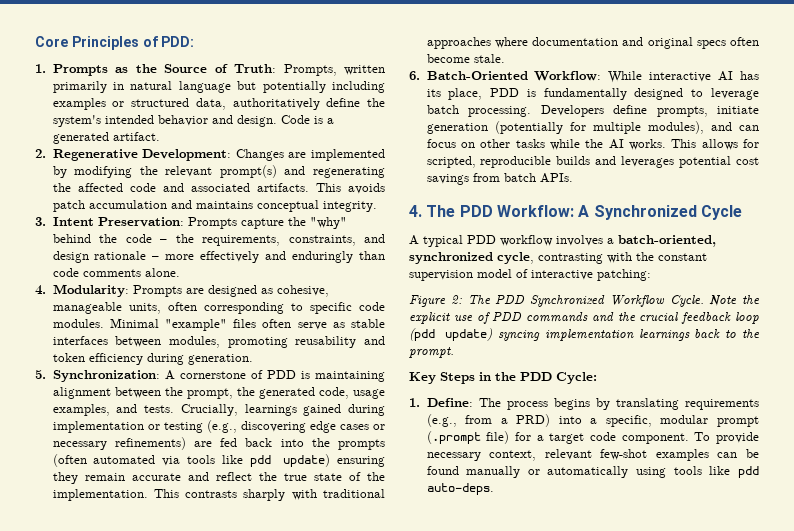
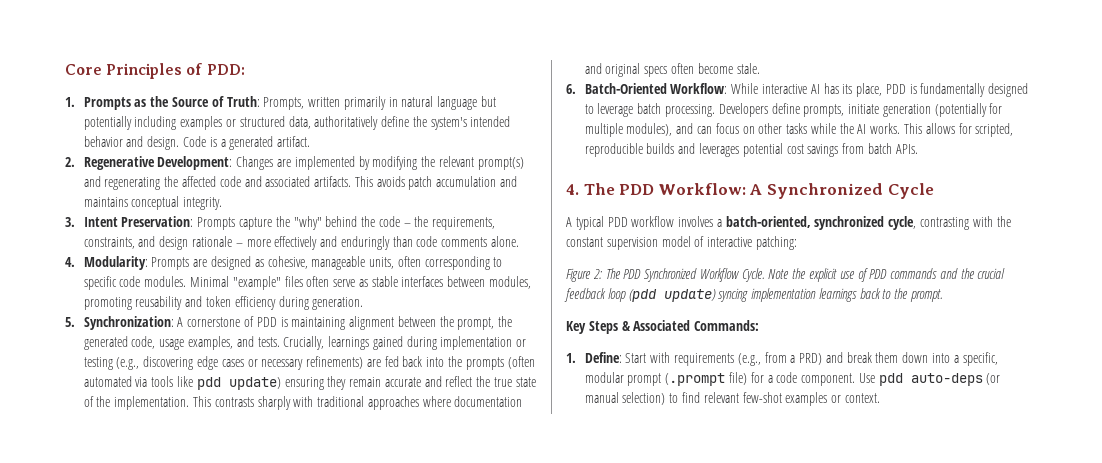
[479,372,597,384] [409,398,679,410] in the PDD Cycle: // 1. Define: The process begins by translating -> [621,320,760,331] [566,352,671,363] & Associated Commands: // 1. Define: Start with
(551, 420) none -> [825,352,929,363] and break them down
[549,433,585,444] target -> (773, 379) none
[694,432,759,444] [426,449,759,461] [426,466,759,478] [426,483,494,495] To provide necessary context, relevant few-shot examples can be found manually or automatically using tools like pdd auto-deps. -> [858,373,1001,386] [584,392,880,406] Use pdd auto-deps (or manual selection) to find relevant few-shot examples or context.

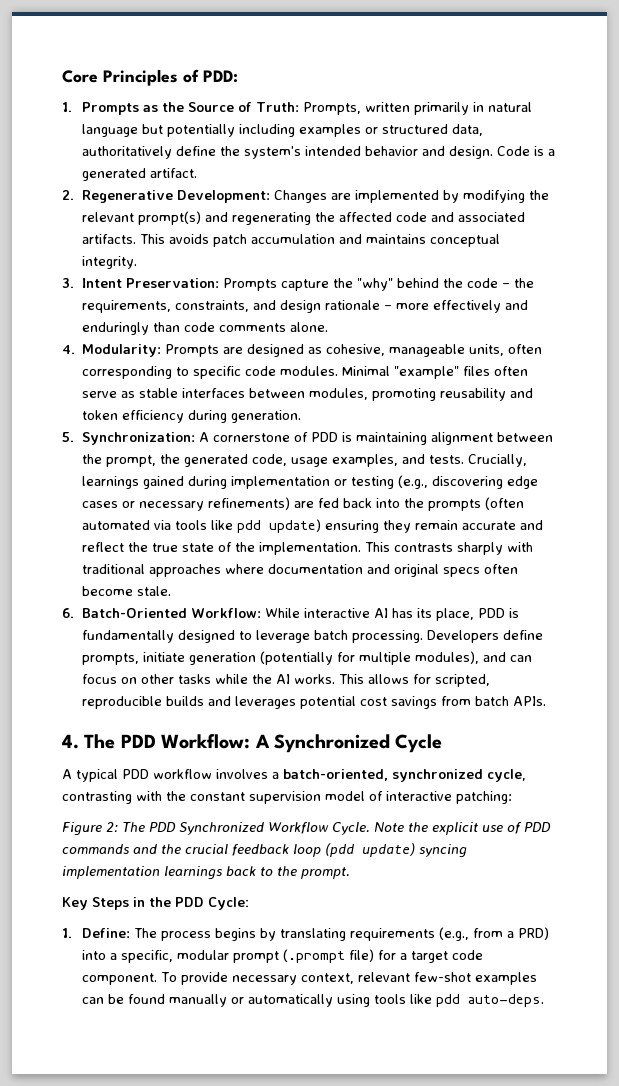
[621,320,760,331] [566,352,671,363] & Associated Commands: // 1. Define: Start with -> [133,897,249,910] [62,928,346,941] in the PDD Cycle: // 1. Define: The process begins by translating
[825,352,929,363] and break them down -> (549, 933) none
(773, 379) none -> [410,951,448,963] target
[858,373,1001,386] [584,392,880,406] Use pdd auto-deps (or manual selection) to find relevant few-shot examples or context. -> [160,972,537,985] [81,994,544,1007] To provide necessary context, relevant few-shot examples can be found manually or automatically using tools like pdd auto-deps.

